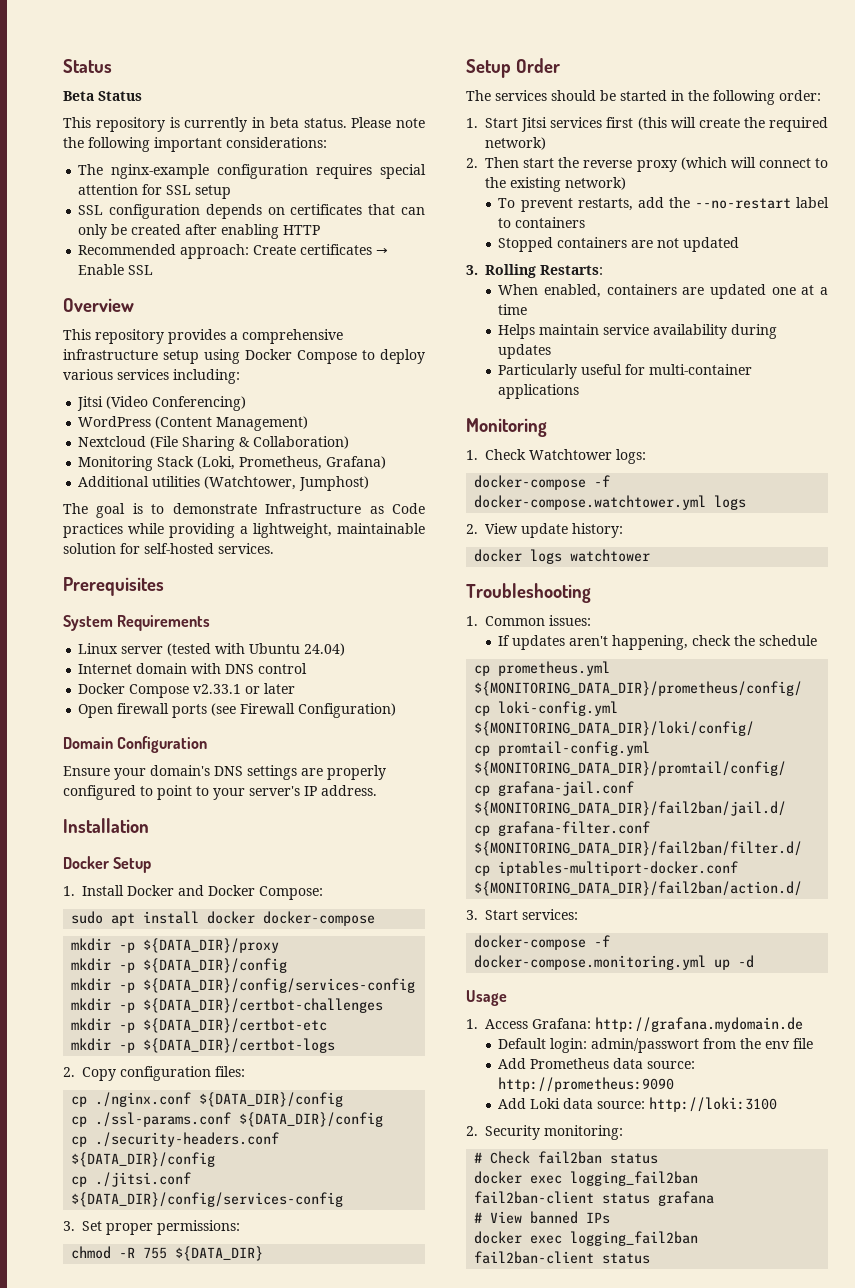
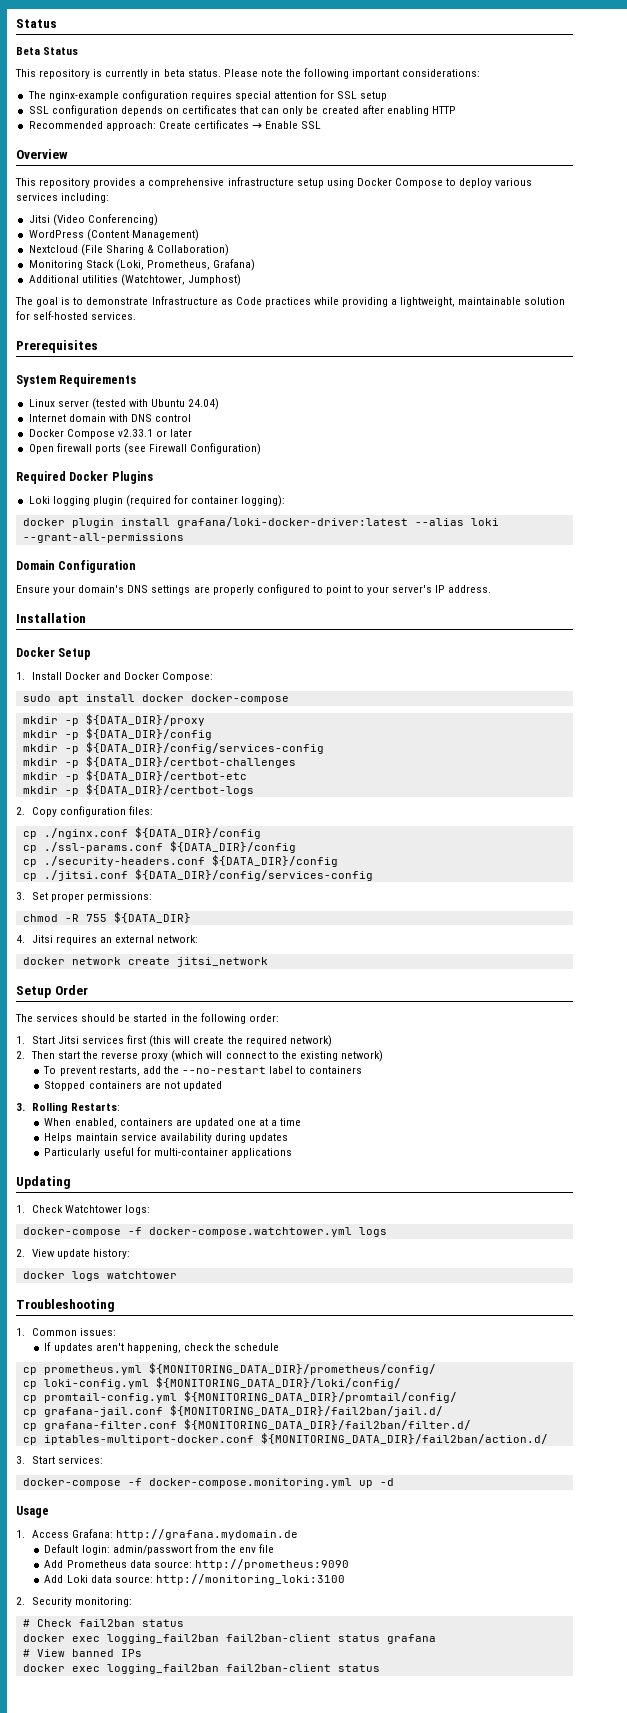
(397, 710) none -> [16,471,153,484] [28,495,286,507] [22,517,499,528] [22,533,184,543] // Required Docker Plugins // Loki logging plugin (required for container logging): // docker plugin install grafana/loki-docker-driver:latest --alias loki --grant-all-permissions
(264, 1253) none -> [16,935,199,945] [22,957,268,967] // 4. Jitsi requires an external network: // docker network create jitsi_network
[466,418,547,437] Monitoring -> [16,1176,71,1189] Updating
[649,1097,778,1112] http://loki:3100 -> [155,1574,345,1585] http://monitoring_loki:3100

